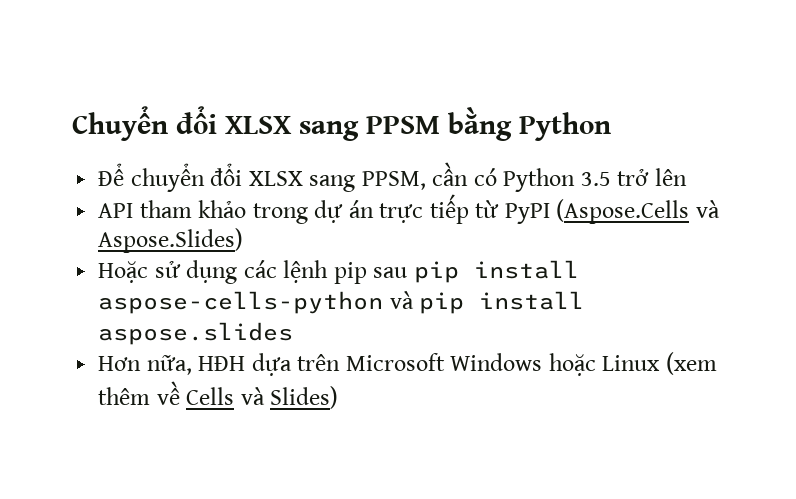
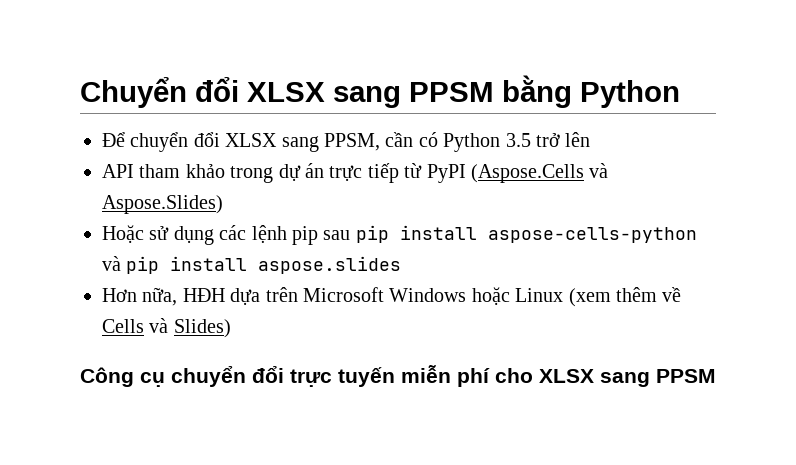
(339, 397) none -> [80,365,716,387] // Công cụ chuyển đổi trực tuyến miễn phí cho XLSX sang PPSM

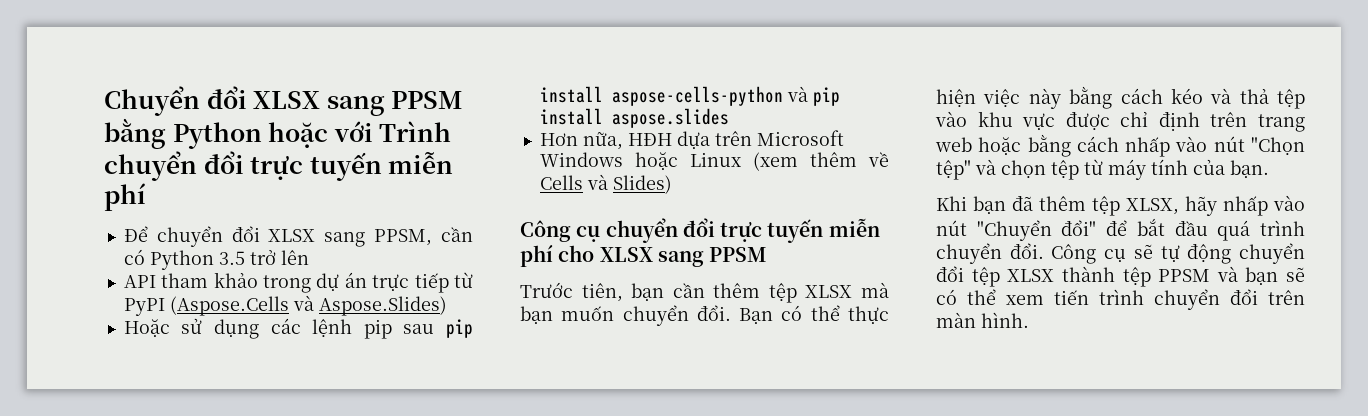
(680, 94) none -> [268,121,452,148] [104,151,454,181] [104,183,146,211] hoặc với Trình chuyển đổi trực tuyến miễn phí
(716, 376) none -> [520,282,889,303] [520,305,889,326] [936,86,1305,109] [935,111,1305,132] [935,134,1305,157] [936,159,1269,180] [936,195,1305,216] [936,218,1305,241] [936,243,1305,264] [936,266,1305,287] [936,289,1305,310] [936,312,1029,328] // Trước tiên, bạn cần thêm tệp XLSX mà bạn muốn chuyển đổi. Bạn có thể thực hiện việc này bằng cách kéo và thả tệp vào khu vực được chỉ định trên trang web hoặc bằng cách nhấp vào nút "Chọn tệp" và chọn tệp từ máy tính của bạn. // Khi bạn đã thêm tệp XLSX, hãy nhấp vào nút "Chuyển đổi" để bắt đầu quá trình chuyển đổi. Công cụ sẽ tự động chuyển đổi tệp XLSX thành tệp PPSM và bạn sẽ có thể xem tiến trình chuyển đổi trên màn hình.

